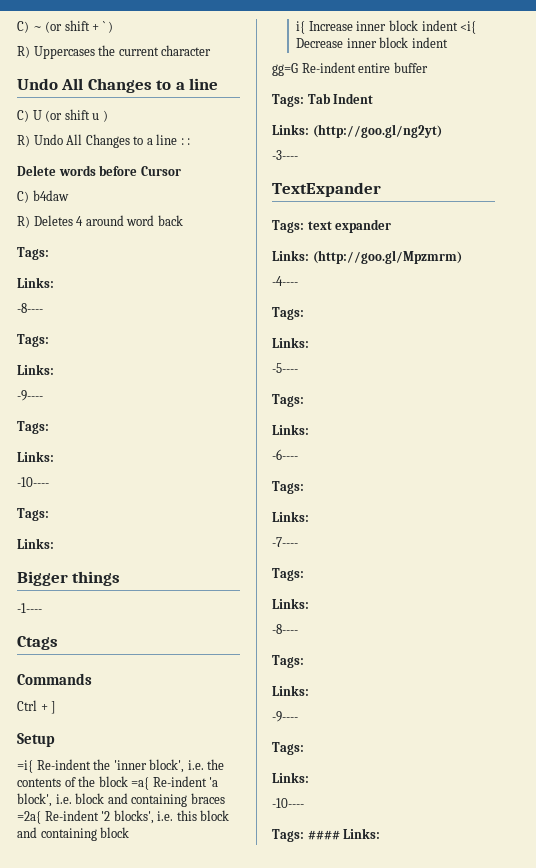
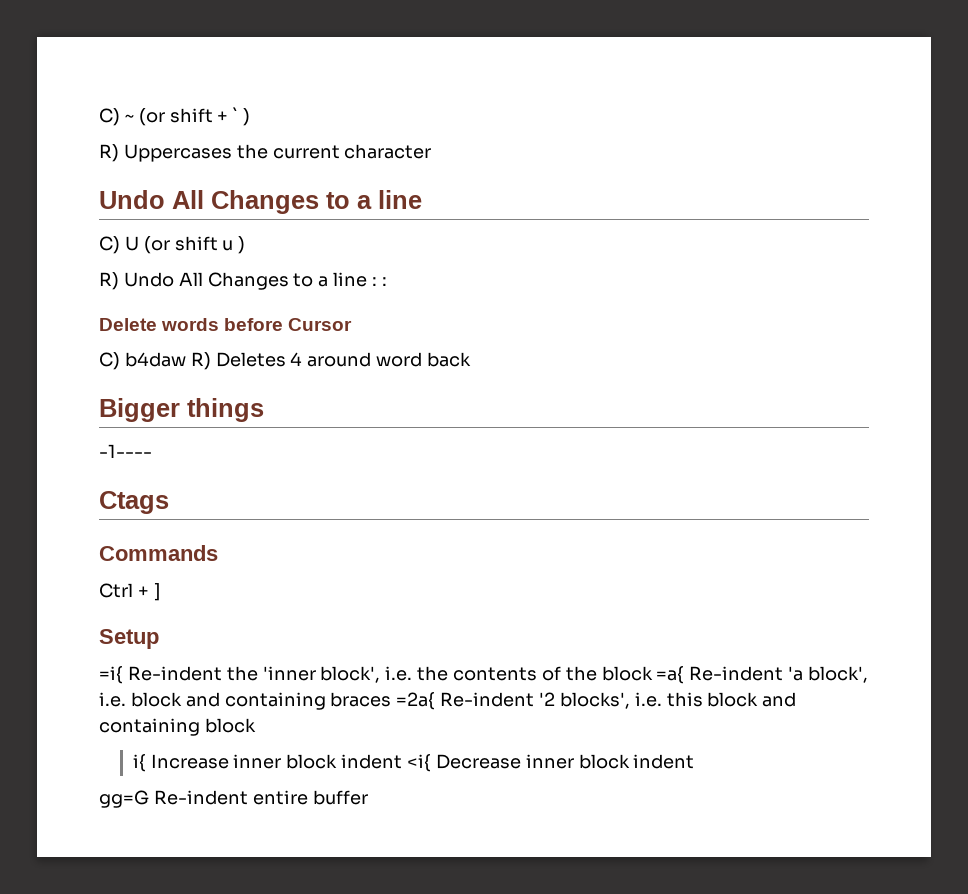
(69, 195) // -> (186, 359) none
[17,247,49,260] [17,277,54,288] [17,303,43,313] [17,334,49,347] [17,364,54,375] [17,390,43,401] [17,421,49,434] [17,451,54,462] [17,477,49,487] [17,508,49,521] [17,538,54,549] // Tags: // Links: // -8---- // Tags: // Links: // -9---- // Tags: // Links: // -10---- // Tags: // Links: -> (472, 359) none
[272,93,374,107] [272,124,442,138] [272,150,298,160] [272,182,381,197] [272,219,392,233] [272,250,462,264] [272,276,298,286] [272,307,304,320] [272,337,309,348] [272,363,298,373] [272,394,304,407] [272,424,309,435] [272,449,298,460] [272,481,304,494] [272,511,309,522] [272,537,298,547] [272,568,304,581] [272,598,309,609] [272,624,298,634] [272,655,304,668] [272,685,309,696] [272,711,298,722] [272,742,304,755] [272,772,309,783] [272,798,304,808] [272,828,381,842] // Tags: Tab Indent // Links: (http://goo.gl/ng2yt) // -3---- // TextExpander // Tags: text expander // Links: (http://goo.gl/Mpzmrm) // -4---- // Tags: // Links: // -5---- // Tags: // Links: // -6---- // Tags: // Links: // -7---- // Tags: // Links: // -8---- // Tags: // Links: // -9---- // Tags: // Links: // -10---- // Tags: #### Links: -> (368, 797) none

